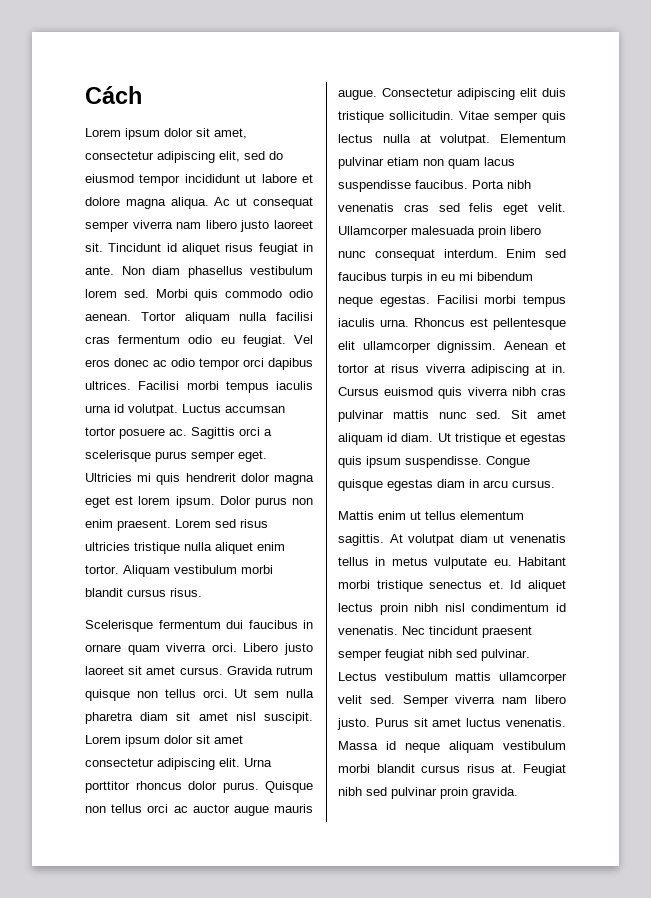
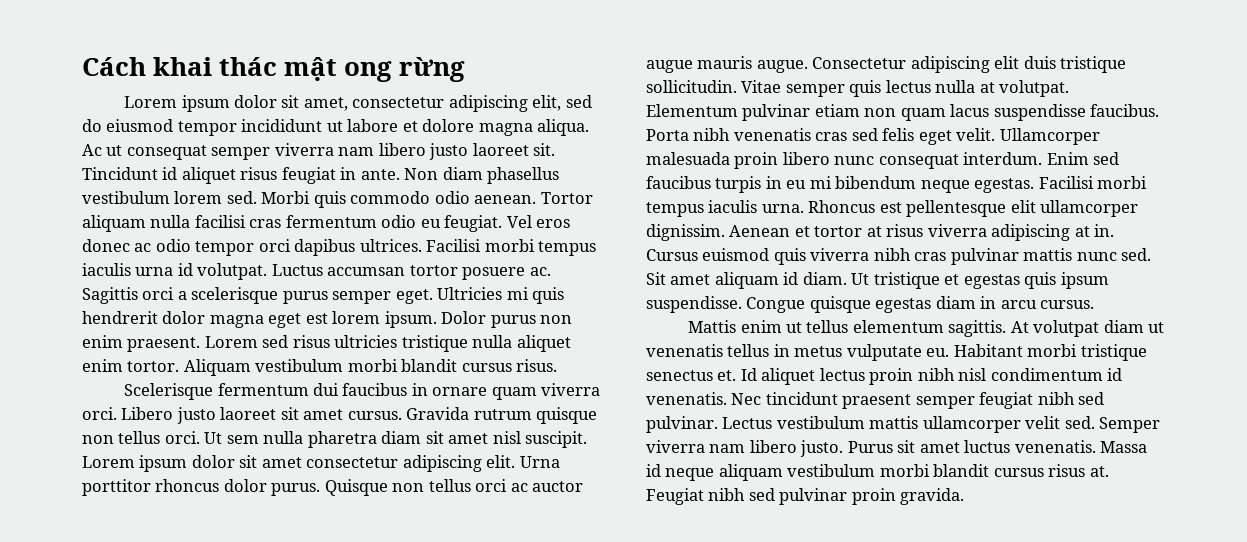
(142, 95) none -> [153,57,466,82] khai thác mật ong rừng

